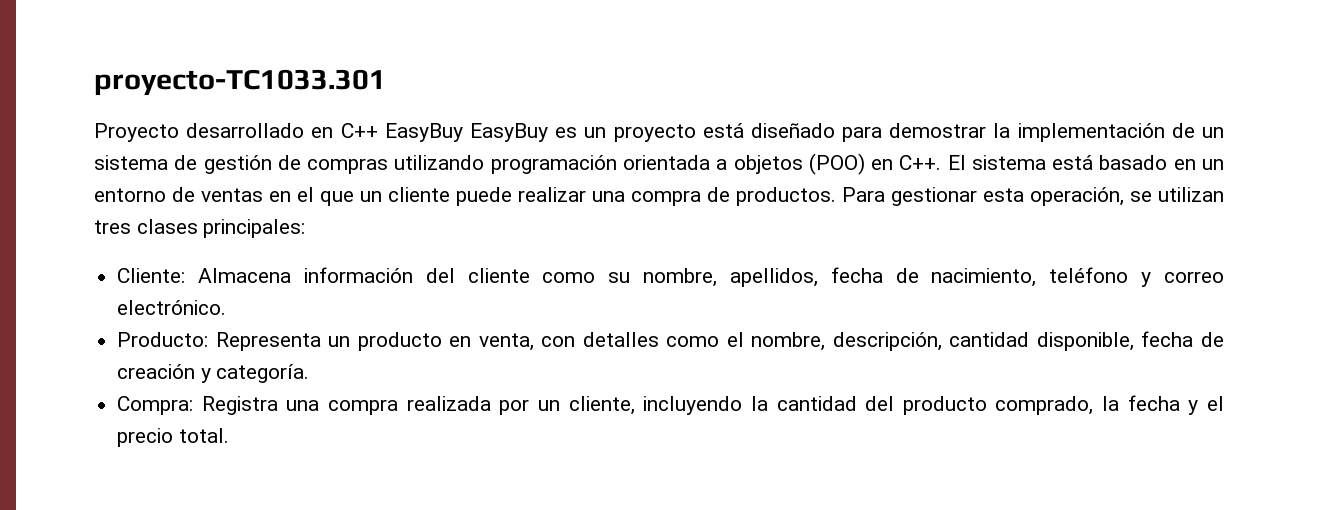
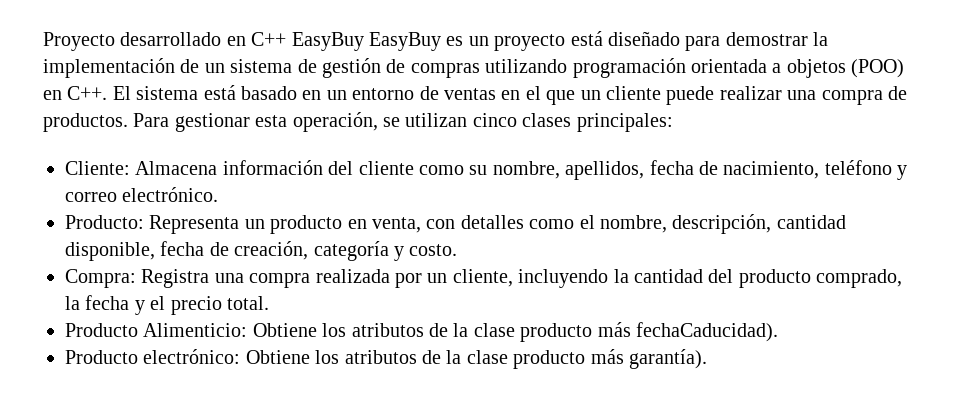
[94,69,386,96] proyecto-TC1033.301 // -> (43, 41) none
[94,220,131,234] tres -> [472,113,517,127] cinco
[117,364,310,383] creación y categoría. -> [234,241,458,261] creación, categoría y costo.
(229, 435) none -> [65,322,778,342] [65,349,707,369] // Producto Alimenticio: Obtiene los atributos de la clase producto más fechaCaducidad). // Producto electrónico: Obtiene los atributos de la clase producto más garantía).

